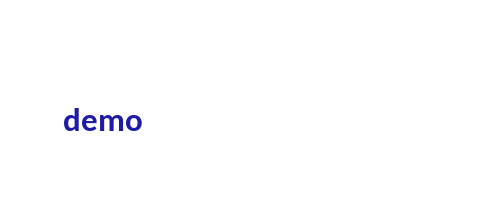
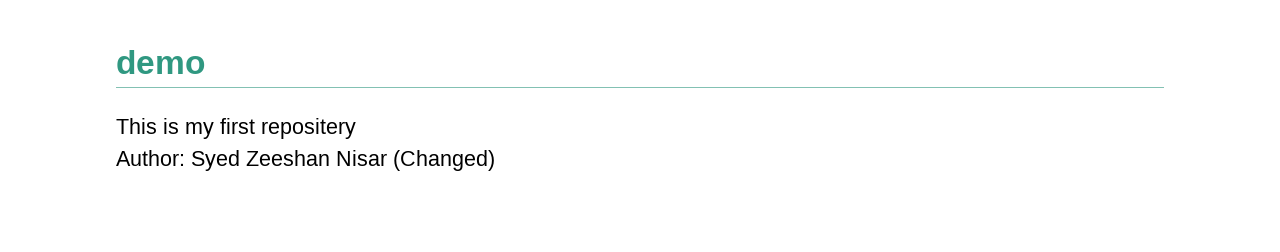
(143, 119) none -> [116,118,356,139] [116,150,495,171] // This is my first repositery // Author: Syed Zeeshan Nisar (Changed)

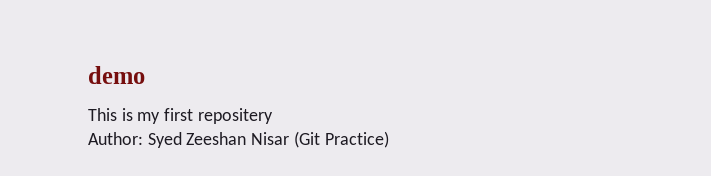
[393,150,495,171] (Changed) -> [293,131,389,148] (Git Practice)

